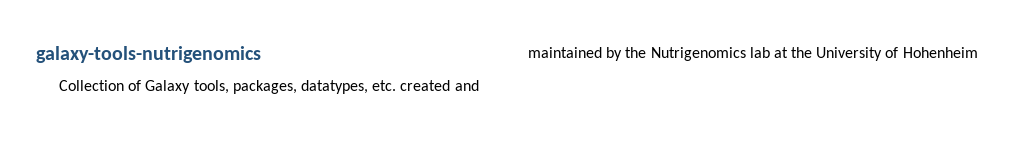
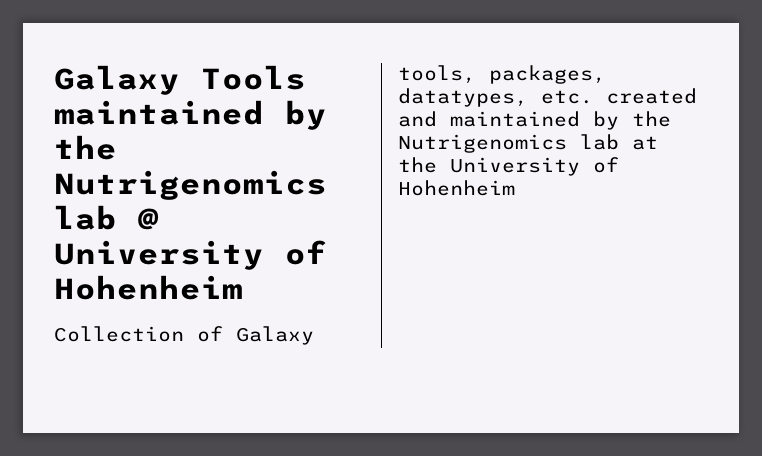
[36,46,261,63] galaxy-tools-nutrigenomics -> [54,65,306,95] [54,100,327,130] [54,135,117,160] [54,170,327,200] [54,205,159,230] [54,240,327,270] [54,275,243,300] Galaxy Tools maintained by the Nutrigenomics lab @ University of Hohenheim

